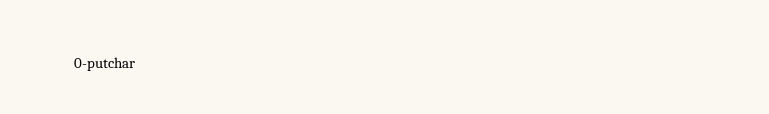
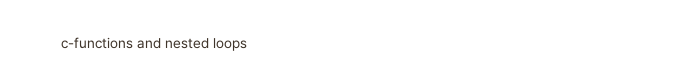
[74,57,135,71] 0-putchar -> [61,37,247,51] c-functions and nested loops

